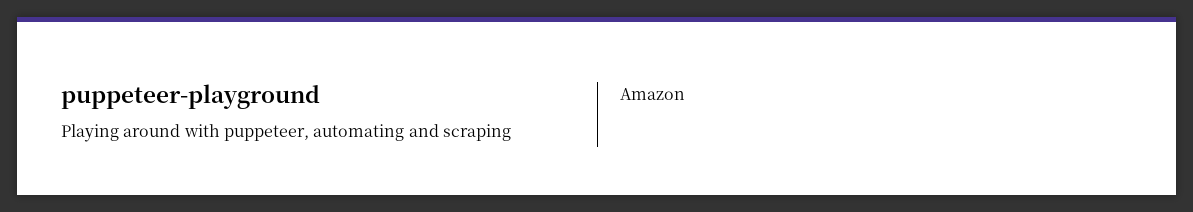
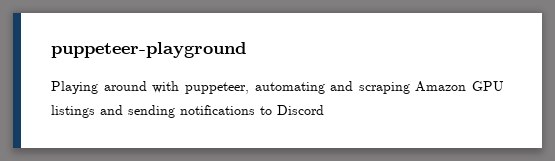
(685, 94) none -> [472,81,504,91] [51,105,324,118] GPU listings and sending notifications to Discord

